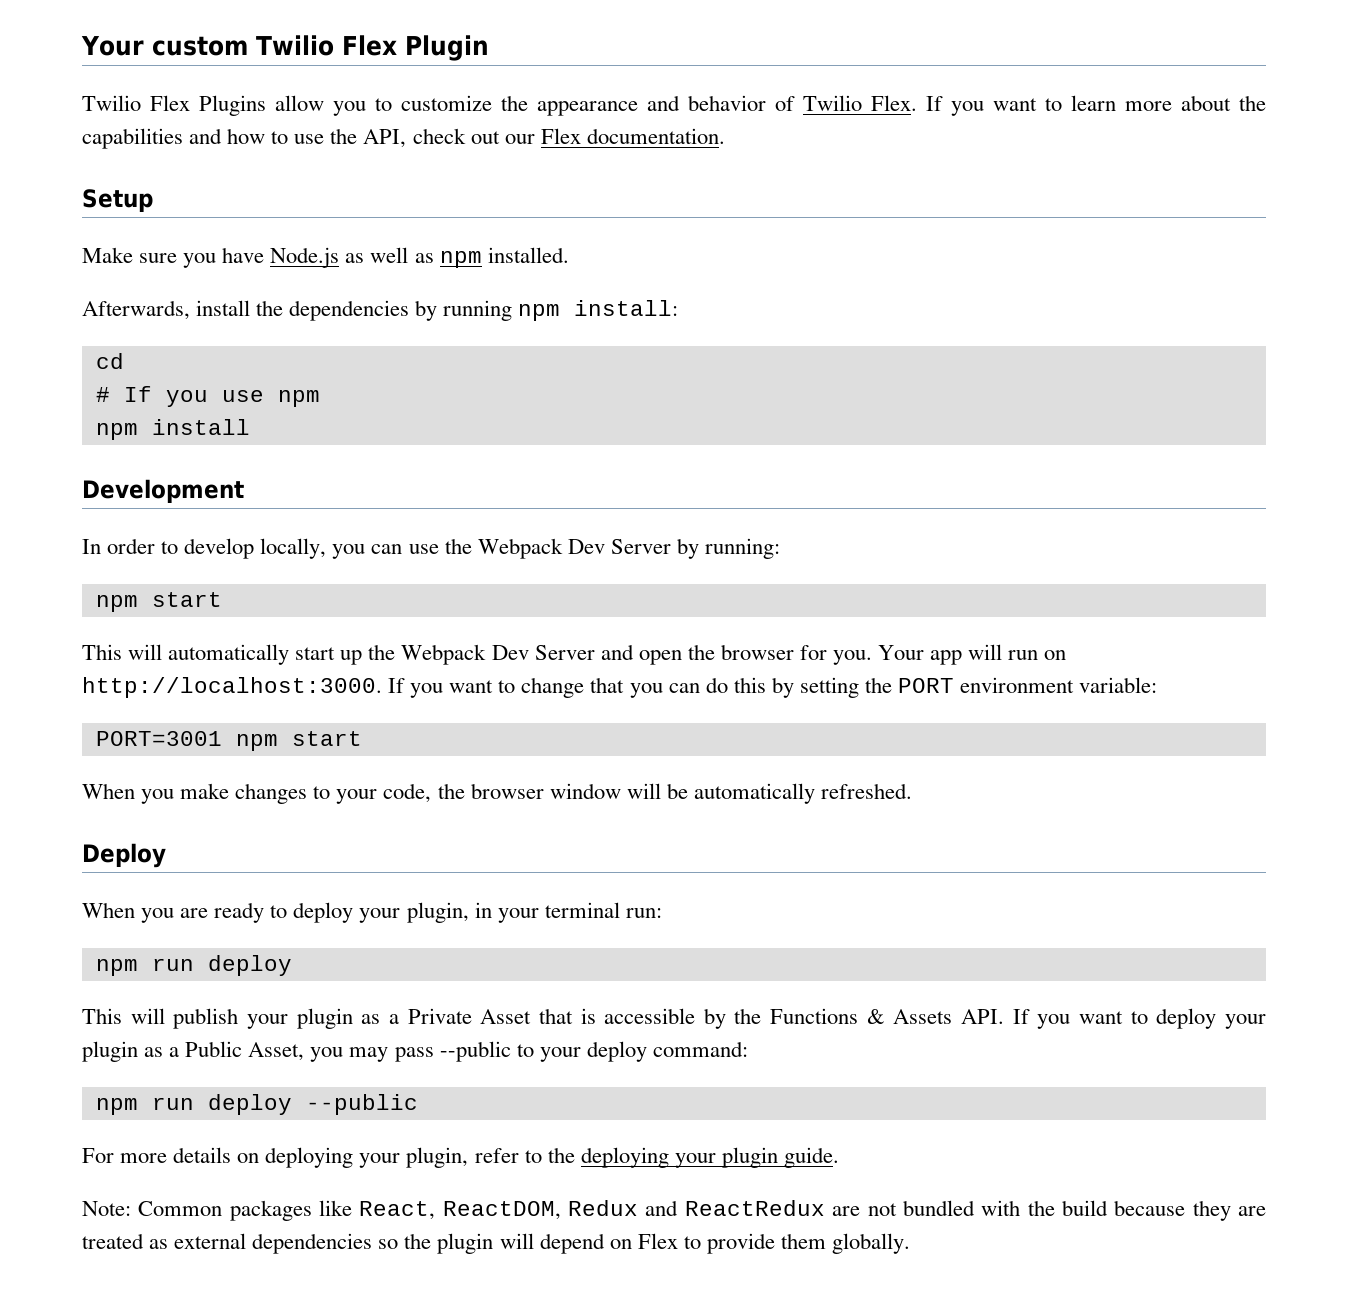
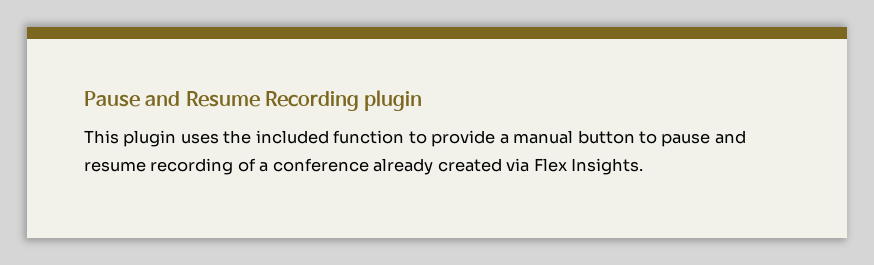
[81,35,489,61] [82,95,1266,116] [82,128,725,149] [82,189,153,212] [82,247,569,268] [82,300,679,321] [95,353,124,369] [95,386,320,407] [95,419,250,440] [82,479,244,503] [82,538,780,559] [95,592,222,612] [82,644,1067,665] [82,677,1158,698] [95,731,362,751] [82,783,912,804] [82,843,166,868] [82,902,662,923] [95,955,292,976] [82,1008,1267,1029] [82,1041,748,1062] [95,1094,418,1115] [82,1147,839,1168] [82,1200,1266,1221] [82,1233,911,1254] Your custom Twilio Flex Plugin // Twilio Flex Plugins allow you to customize the appearance and behavior of Twilio Flex. If you want to learn more about the capabilities and how to use the API, check out our Flex documentation. // Setup // Make sure you have Node.js as well as npm installed. // Afterwards, install the dependencies by running npm install: // cd // # If you use npm // npm install // Development // In order to develop locally, you can use the Webpack Dev Server by running: // npm start // This will automatically start up the Webpack Dev Server and open the browser for you. Your app will run on http://localhost:3000. If you want to change that you can do this by setting the PORT environment variable: // PORT=3001 npm start // When you make changes to your code, the browser window will be automatically refreshed. // Deploy // When you are ready to deploy your plugin, in your terminal run: // npm run deploy // This will publish your plugin as a Private Asset that is accessible by the Functions & Assets API. If you want to deploy your plugin as a Public Asset, you may pass --public to your deploy command: // npm run deploy --public // For more details on deploying your plugin, refer to the deploying your plugin guide. // Note: Common packages like React, ReactDOM, Redux and ReactRedux are not bundled with the build because they are treated as external dependencies so the plugin will depend on Flex to provide them globally. -> [84,90,423,111] [84,130,746,147] [84,158,644,175] Pause and Resume Recording plugin // This plugin uses the included function to provide a manual button to pause and resume recording of a conference already created via Flex Insights.

